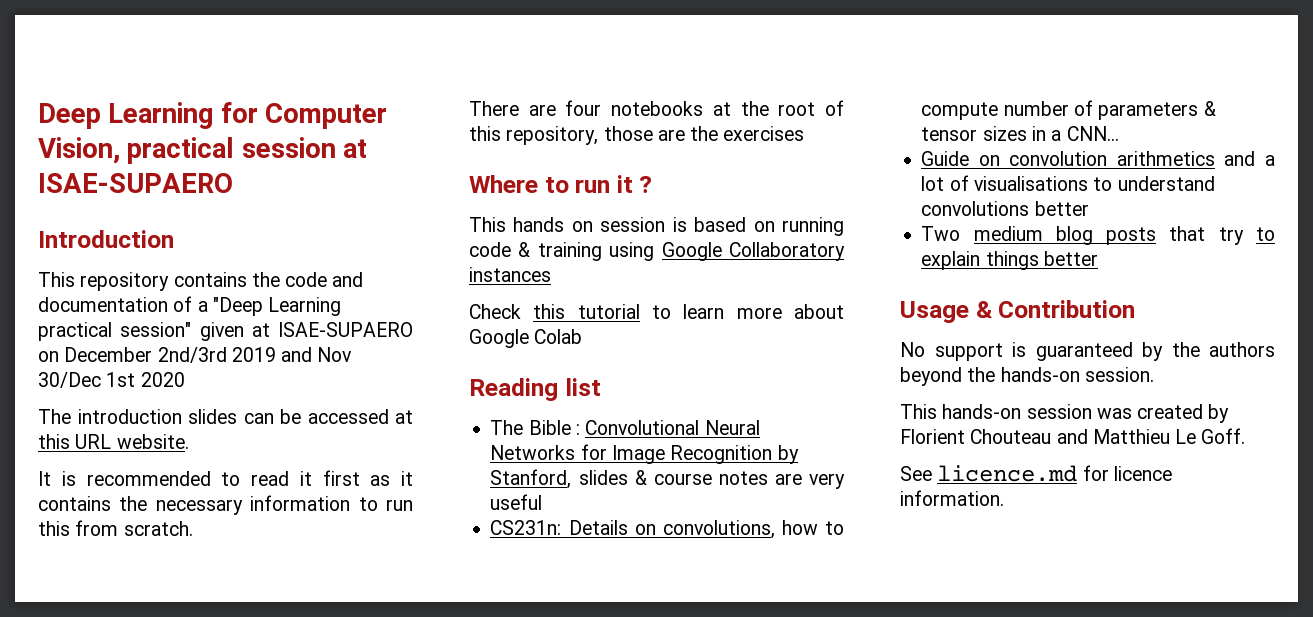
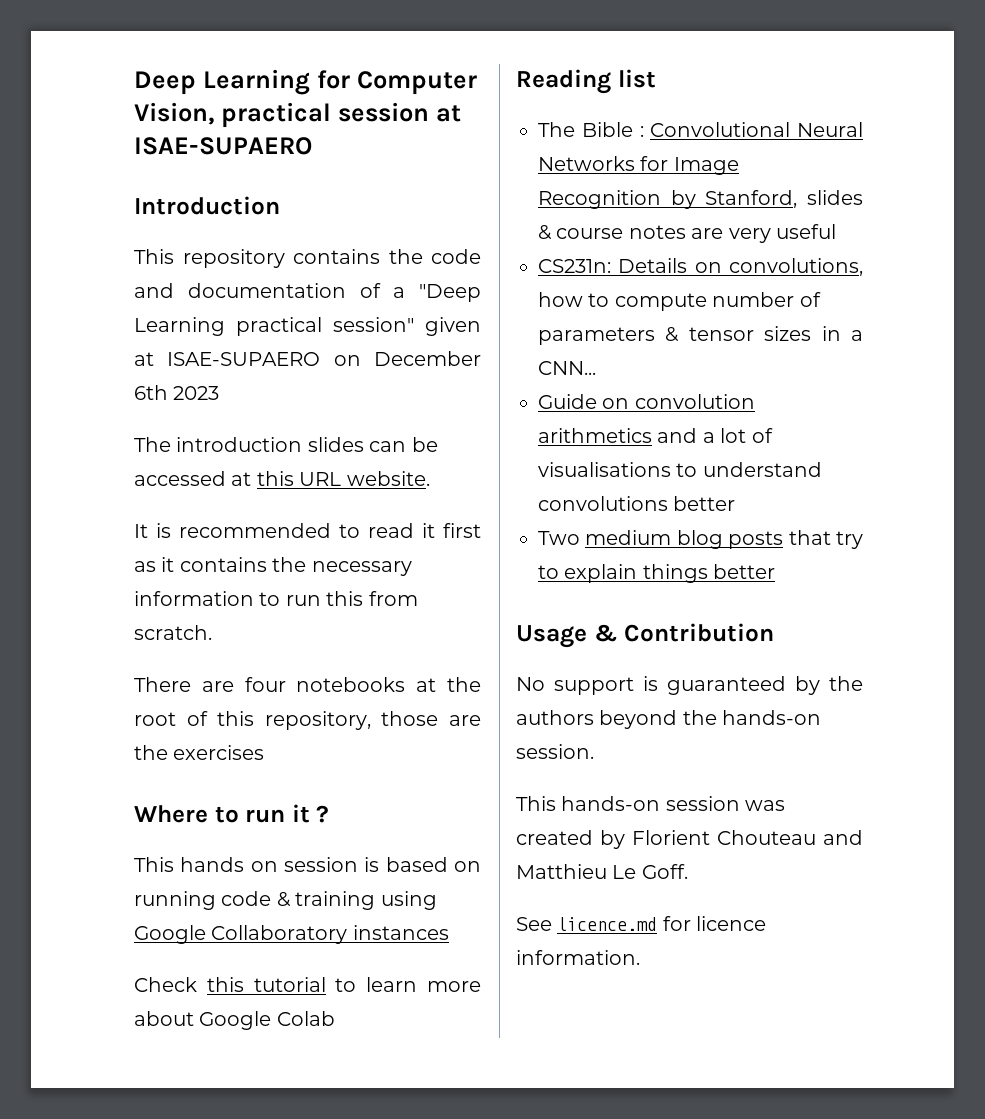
[157,347,353,363] [38,372,185,388] 2nd/3rd 2019 and Nov 30/Dec 1st 2020 -> [134,385,220,400] 6th 2023

